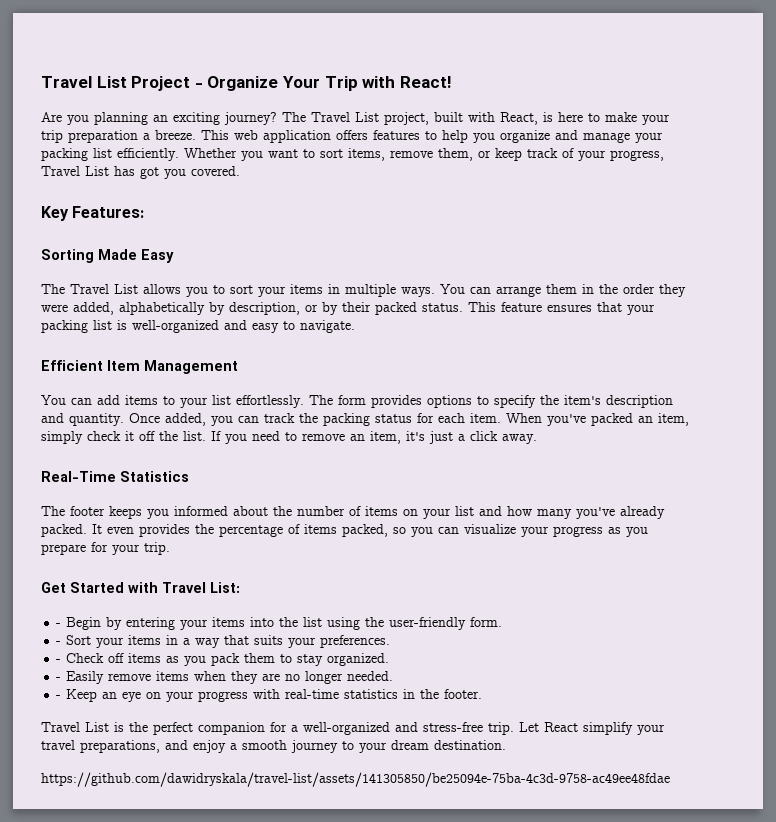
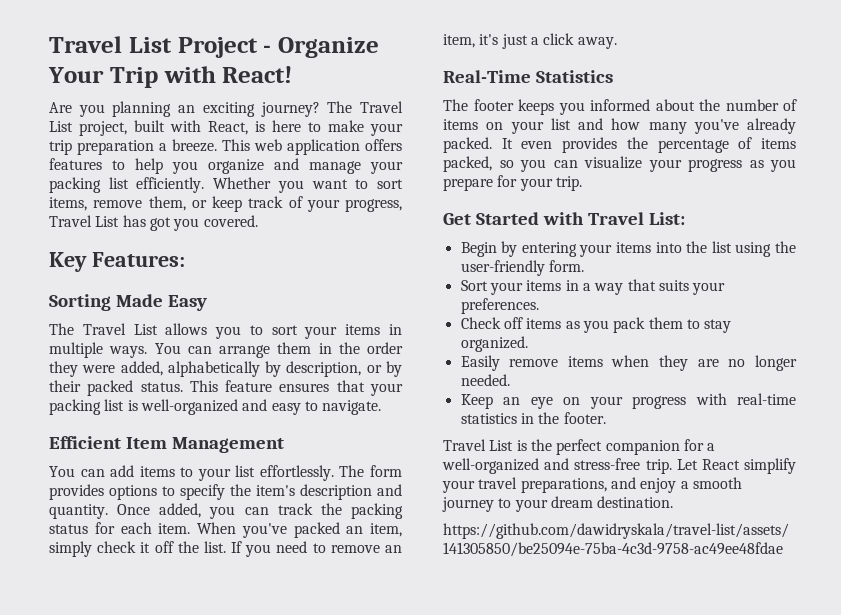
[56,623,62,627] - -> (685, 218) none
[56,641,62,645] - -> (584, 266) none
[56,659,62,663] - -> (539, 306) none
[56,677,62,681] - -> (528, 344) none
[56,695,62,699] - -> (510, 380) none

